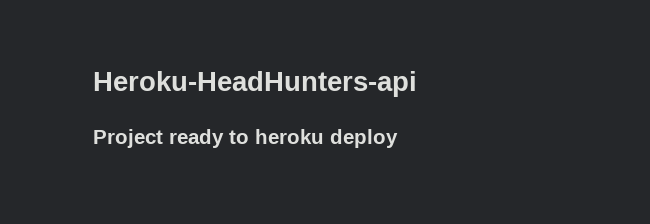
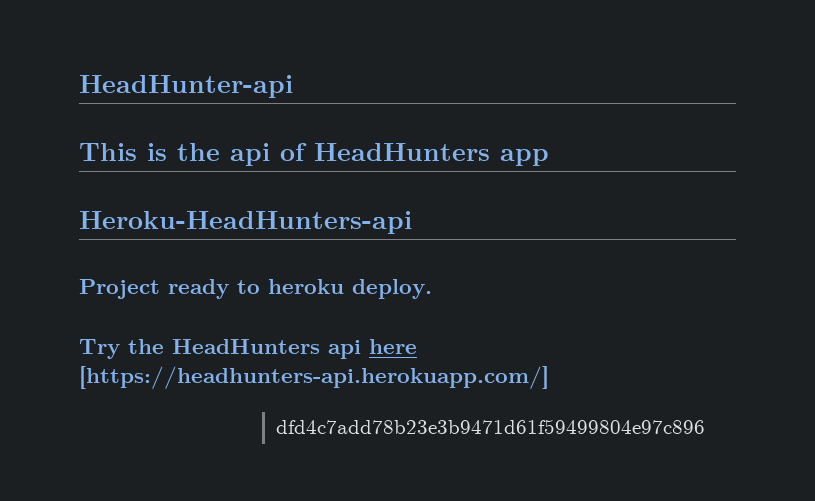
(93, 84) none -> [79,75,293,98] [79,143,549,166] HeadHunter-api // This is the api of HeadHunters app //
[330,129,398,148] deploy -> [352,279,432,299] [79,339,417,359] [79,366,549,389] [276,419,706,434] deploy. // Try the HeadHunters api here [https://headhunters-api.herokuapp.com/] // dfd4c7add78b23e3b9471d61f59499804e97c896

